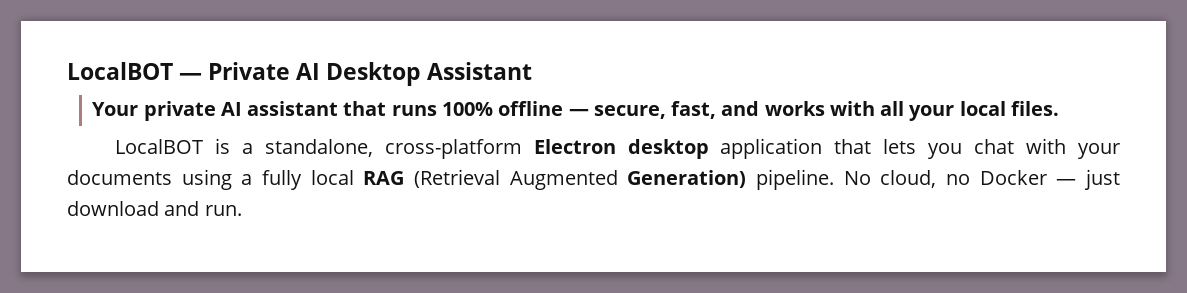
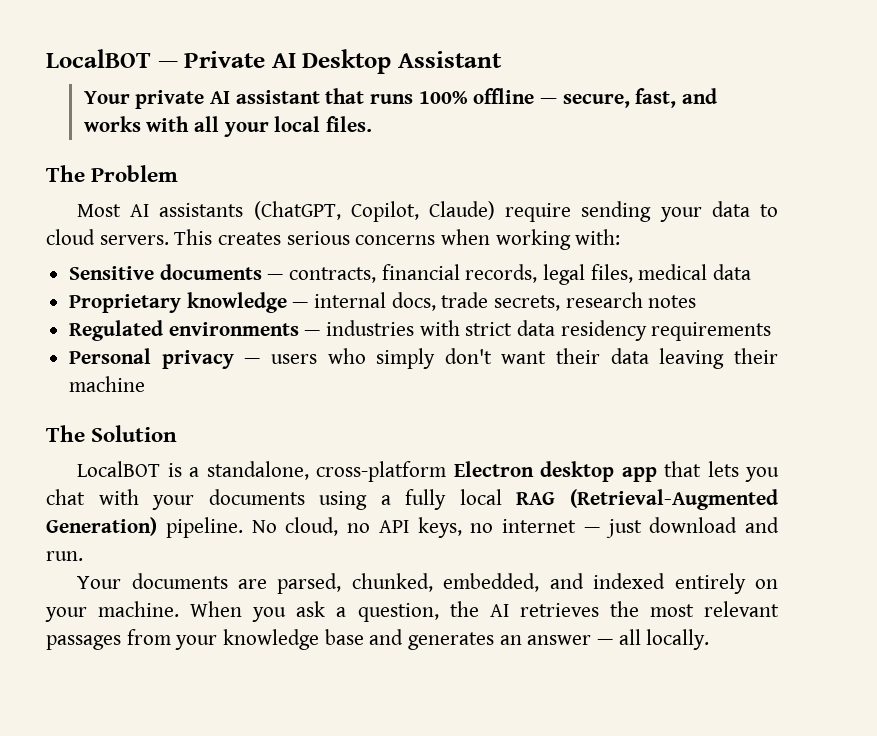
(1059, 108) none -> [46,165,179,182] [77,201,778,222] [46,229,621,250] [69,264,752,285] [69,292,697,313] [69,320,772,341] [69,348,778,369] [69,376,146,392] [46,425,178,442] // The Problem // Most AI assistants (ChatGPT, Copilot, Claude) require sending your data to cloud servers. This creates serious concerns when working with: // Sensitive documents — contracts, financial records, legal files, medical data // Proprietary knowledge — internal docs, trade secrets, research notes // Regulated environments — industries with strict data residency requirements // Personal privacy — users who simply don't want their data leaving their machine // The Solution
[720,138,823,159] application -> [621,467,657,482] app
[414,169,618,190] (Retrieval Augmented -> [570,489,778,510] (Retrieval-Augmented
[979,170,1047,185] Docker -> [378,517,576,538] API keys, no internet
(242, 210) none -> [77,573,778,594] [45,601,780,622] [46,629,710,650] // Your documents are parsed, chunked, embedded, and indexed entirely on your machine. When you ask a question, the AI retrieves the most relevant passages from your knowledge base and generates an answer — all locally.

